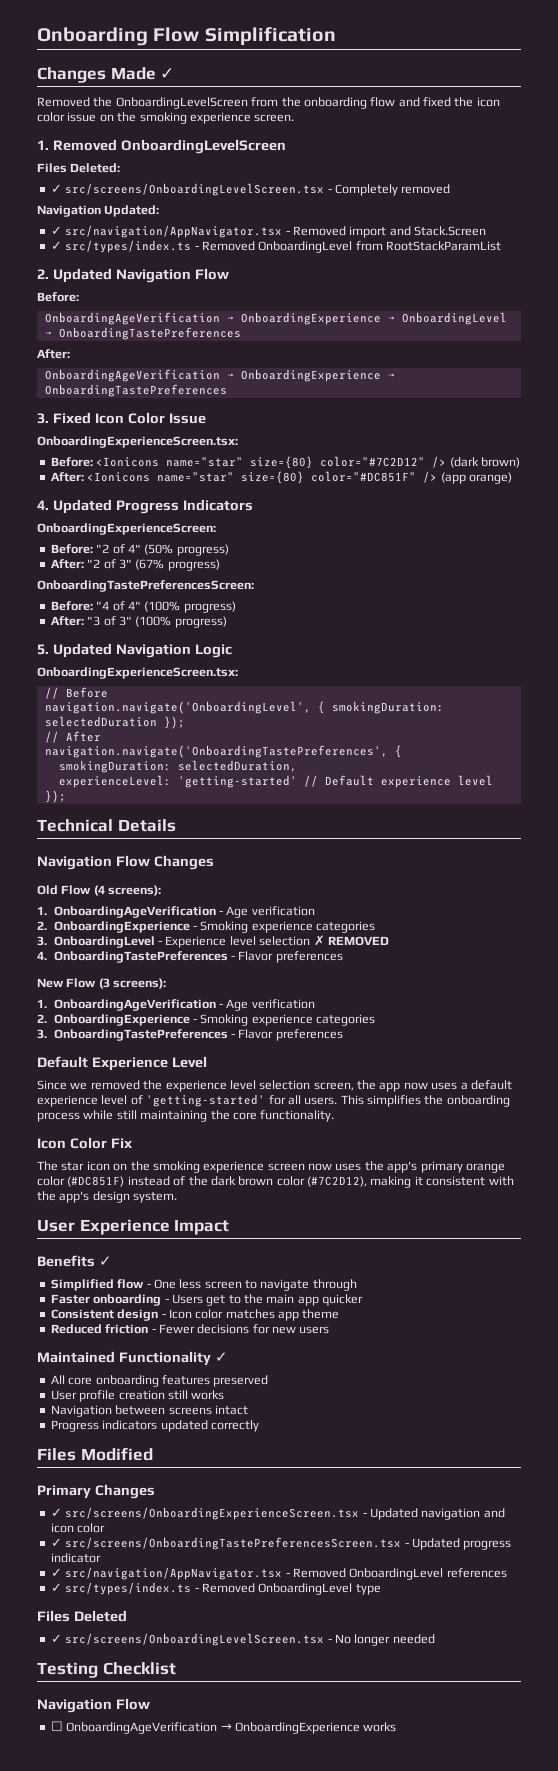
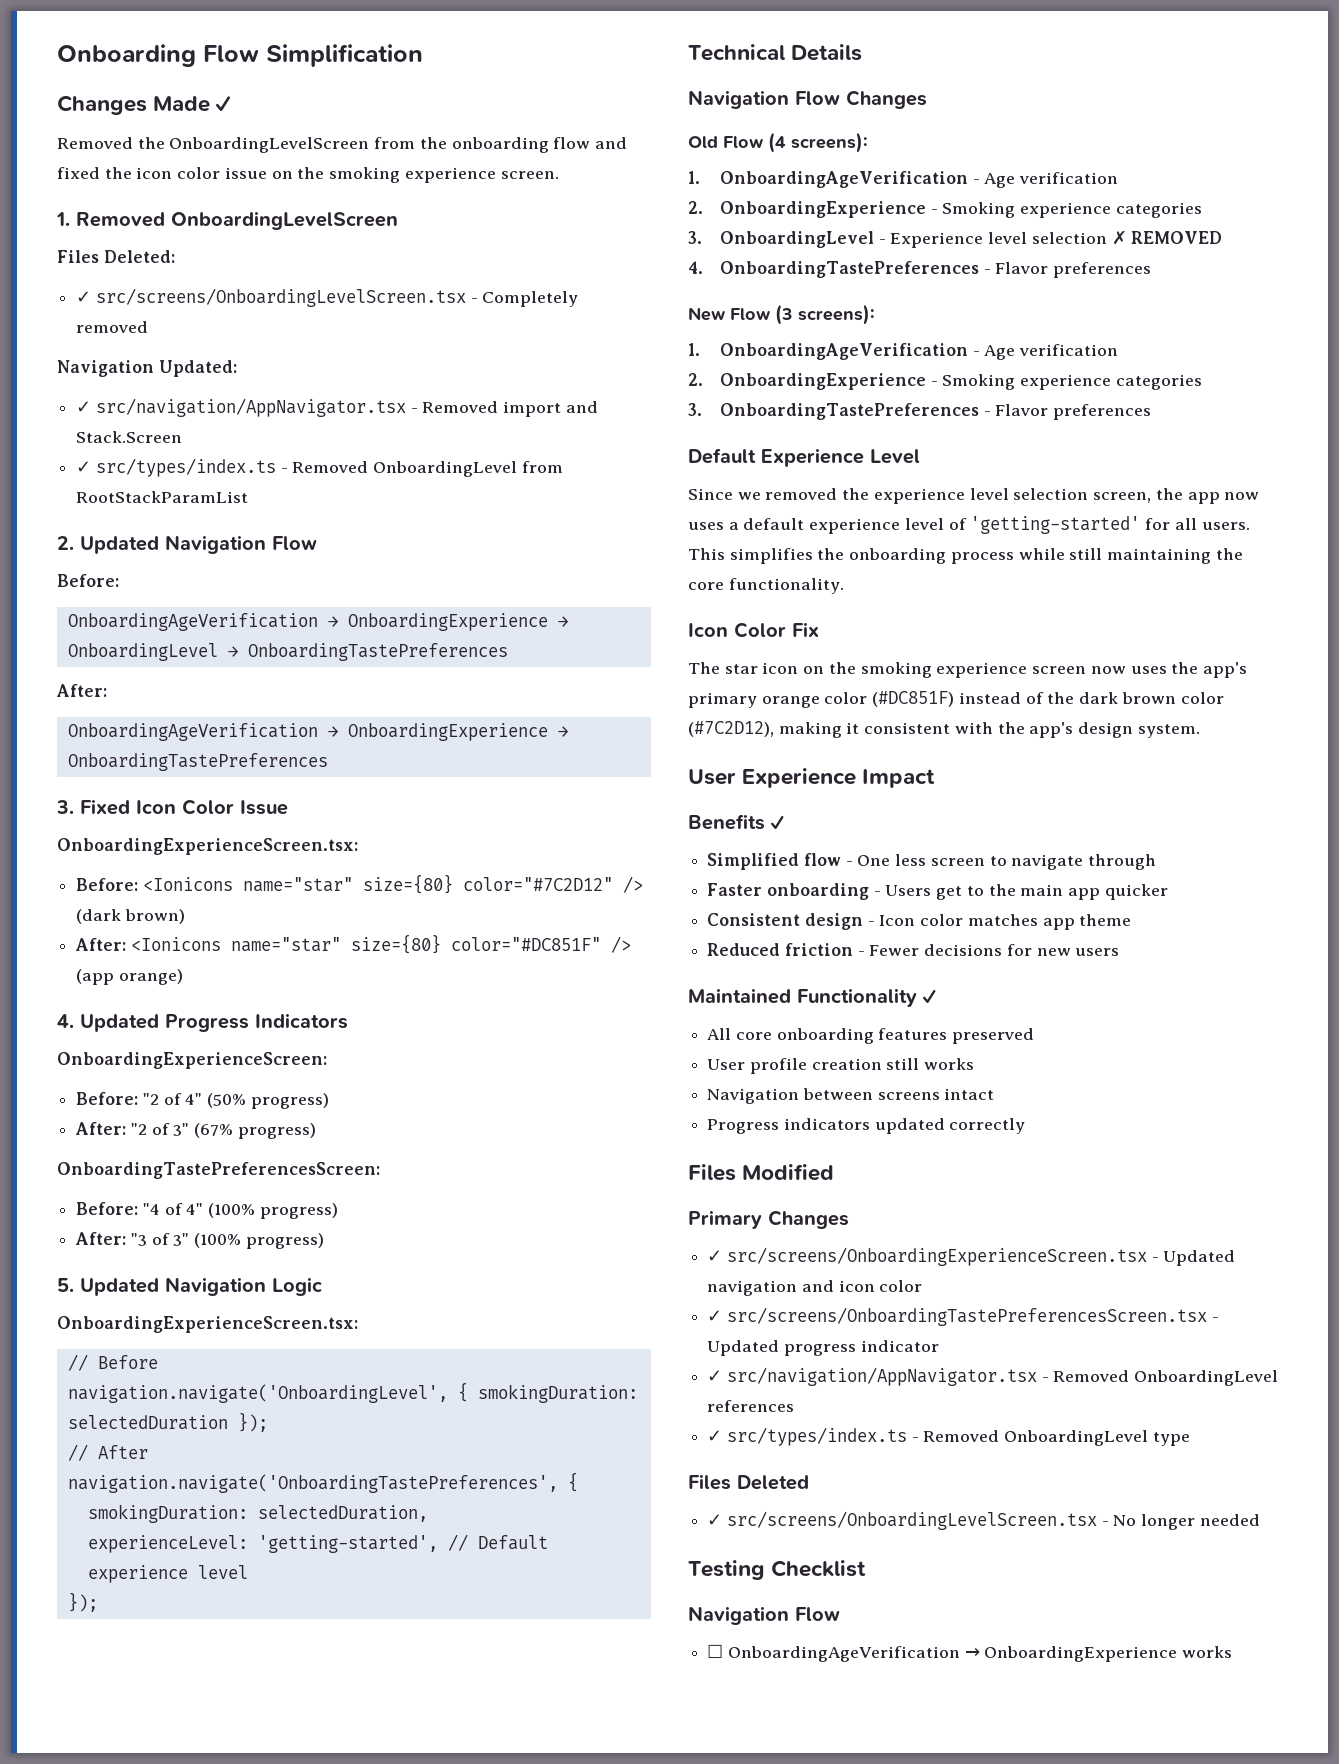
[177,775,297,788] 'getting-started' -> [257,1535,438,1553] 'getting-started',

